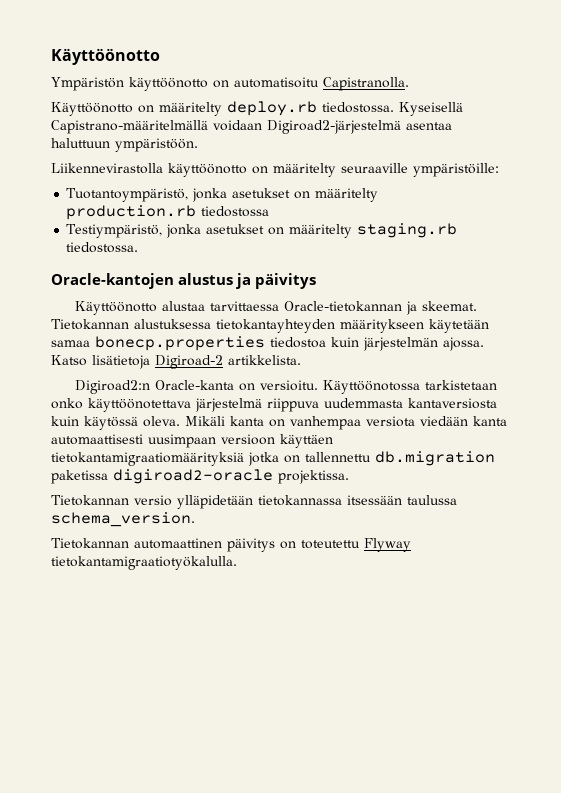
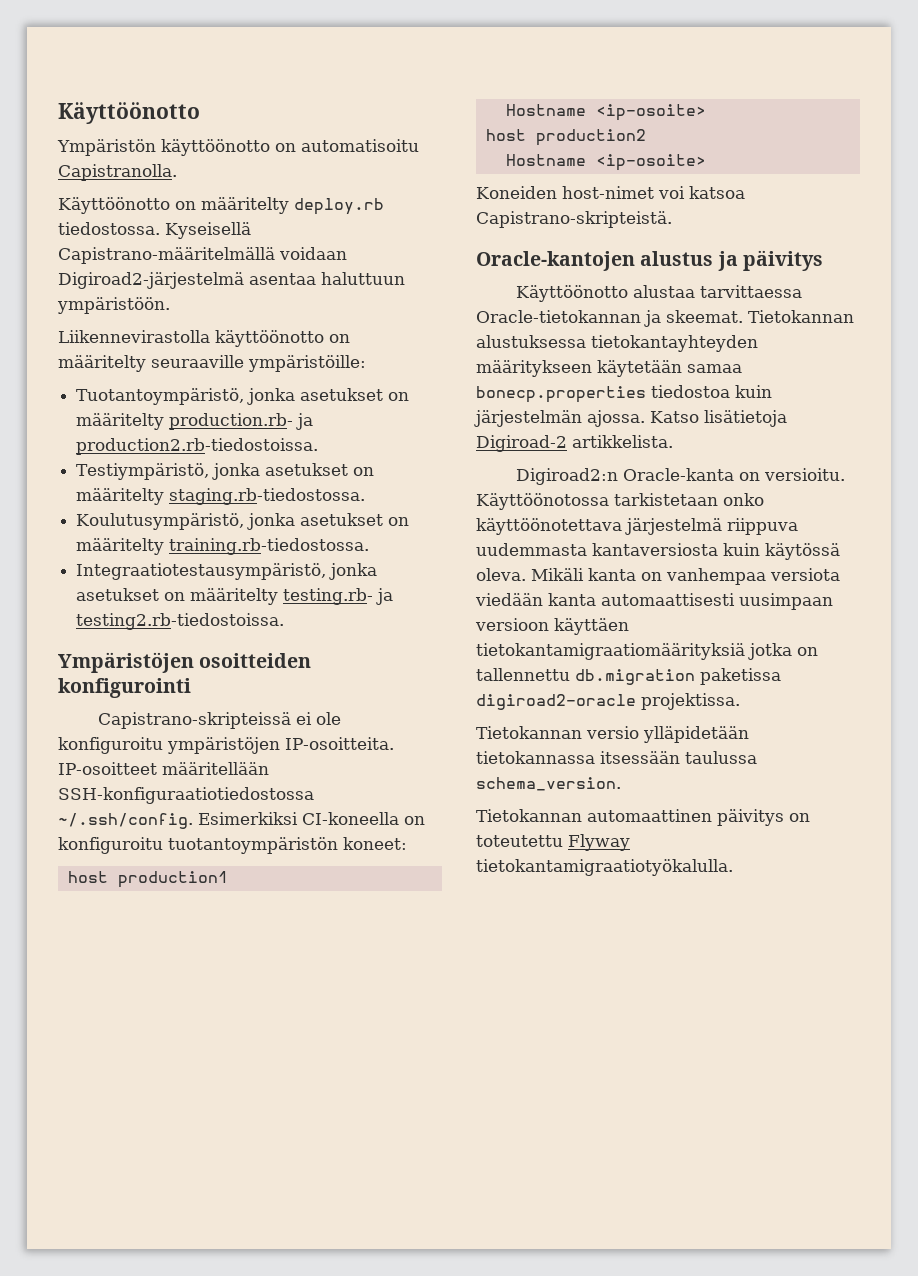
[66,205,270,220] production.rb tiedostossa -> [169,413,314,430] [76,438,319,455] production.rb- ja production2.rb-tiedostoissa.
[357,223,458,238] [66,242,139,253] staging.rb tiedostossa. -> [169,488,366,505] [76,513,410,530] [76,538,370,555] [76,563,378,580] [76,588,394,605] [76,613,285,630] [58,652,312,673] [58,678,191,698] [98,712,342,729] [58,737,394,754] [58,762,269,775] [58,787,314,804] [58,812,425,829] [58,837,407,854] [67,871,228,888] [505,104,706,121] [485,129,646,146] [505,154,706,171] [476,186,745,199] [476,211,672,228] staging.rb-tiedostossa. // Koulutusympäristö, jonka asetukset on määritelty training.rb-tiedostossa. // Integraatiotestausympäristö, jonka asetukset on määritelty testing.rb- ja testing2.rb-tiedostoissa. // Ympäristöjen osoitteiden konfigurointi // Capistrano-skripteissä ei ole konfiguroitu ympäristöjen IP-osoitteita. IP-osoitteet määritellään SSH-konfiguraatiotiedostossa ~/.ssh/config. Esimerkiksi CI-koneella on konfiguroitu tuotantoympäristön koneet: // host production1 // Hostname <ip-osoite> // host production2 // Hostname <ip-osoite> // Koneiden host-nimet voi katsoa Capistrano-skripteistä.

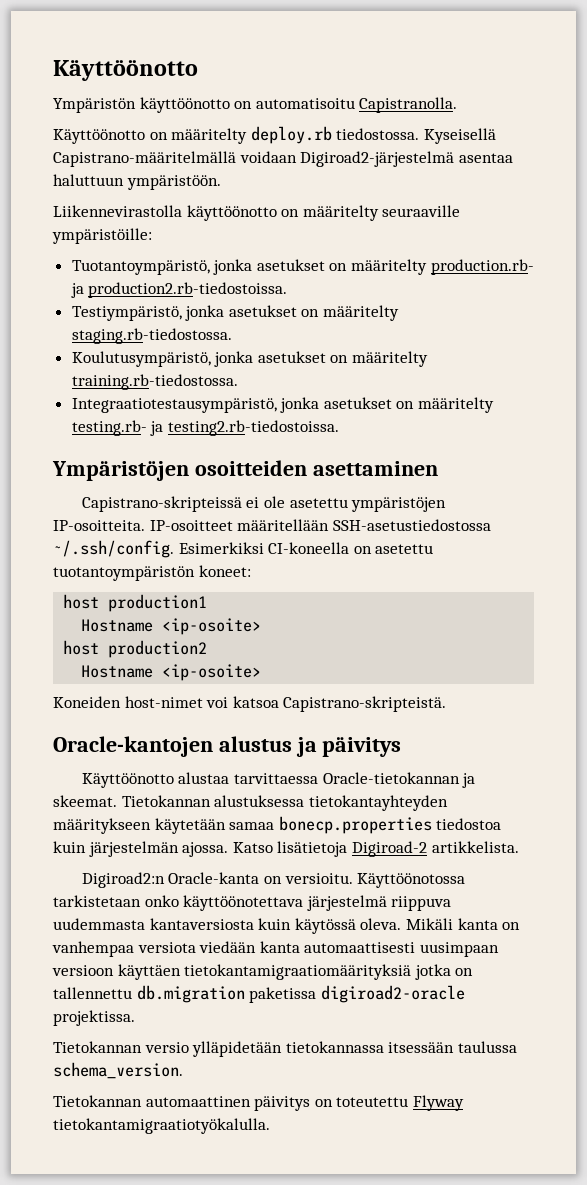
[58,678,191,698] konfigurointi -> [312,461,438,476] asettaminen
[58,737,163,754] konfiguroitu -> [289,498,348,508] asetettu
[58,787,314,804] SSH-konfiguraatiotiedostossa -> [332,519,491,531] SSH-asetustiedostossa
[58,837,163,854] konfiguroitu -> [375,544,434,554] asetettu

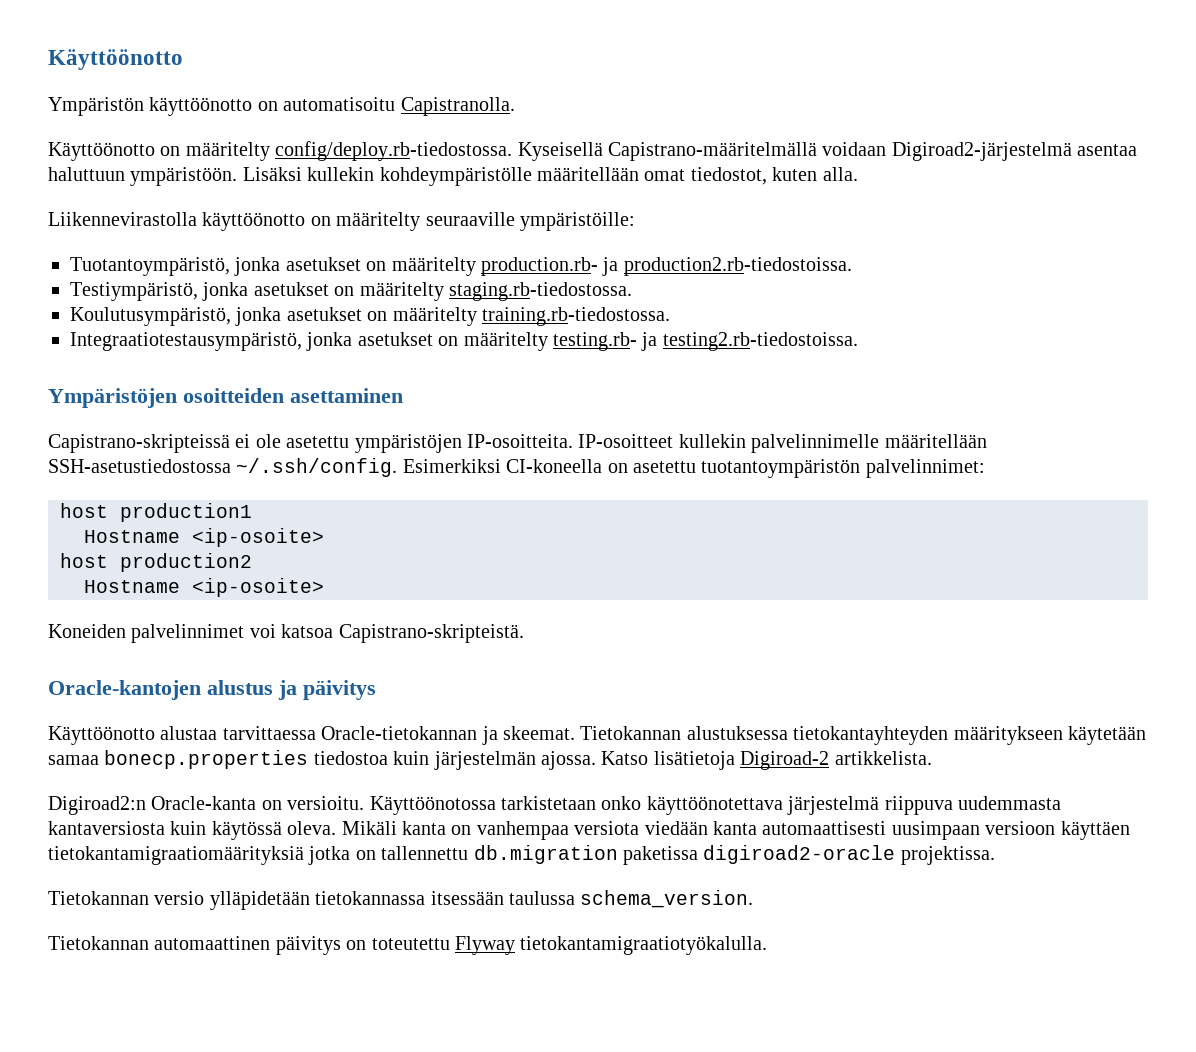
[250,126,420,144] deploy.rb tiedostossa. -> [275,141,513,161] config/deploy.rb-tiedostossa.
(221, 182) none -> [242,167,858,186] Lisäksi kullekin kohdeympäristölle määritellään omat tiedostot, kuten alla.
(233, 525) none -> [678,434,880,453] kullekin palvelinnimelle
[198,565,251,577] koneet: -> [865,459,985,478] palvelinnimet:
[124,696,203,708] host-nimet -> [131,624,245,643] palvelinnimet

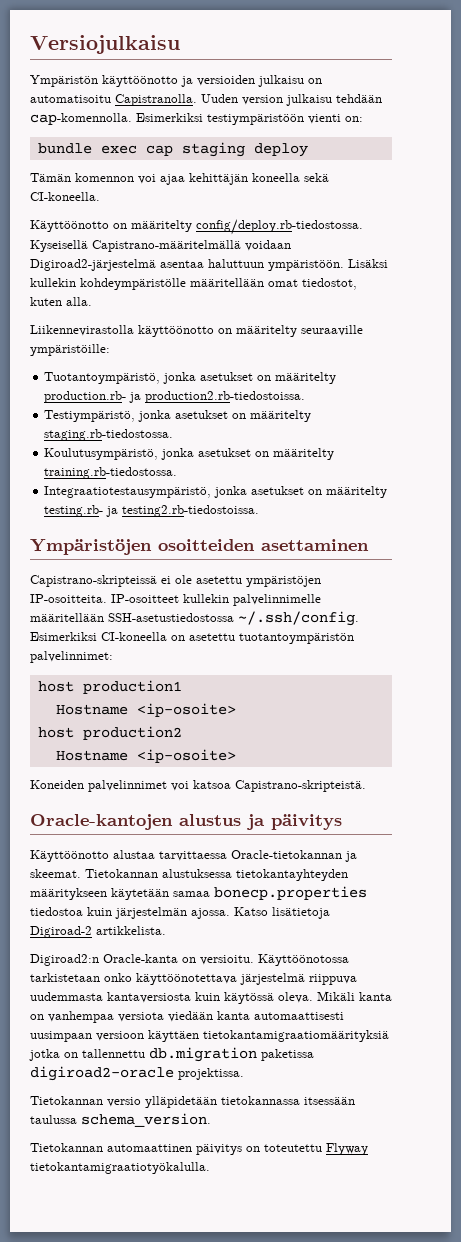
[48,49,183,70] Käyttöönotto -> [30,35,180,54] Versiojulkaisu
(253, 106) none -> [181,75,304,87] ja versioiden julkaisu
(515, 106) none -> [201,94,382,106] [30,113,363,125] [37,142,308,157] [30,173,329,185] [30,192,100,201] Uuden version julkaisu tehdään cap-komennolla. Esimerkiksi testiympäristöön vienti on: // bundle exec cap staging deploy // Tämän komennon voi ajaa kehittäjän koneella sekä CI-koneella.

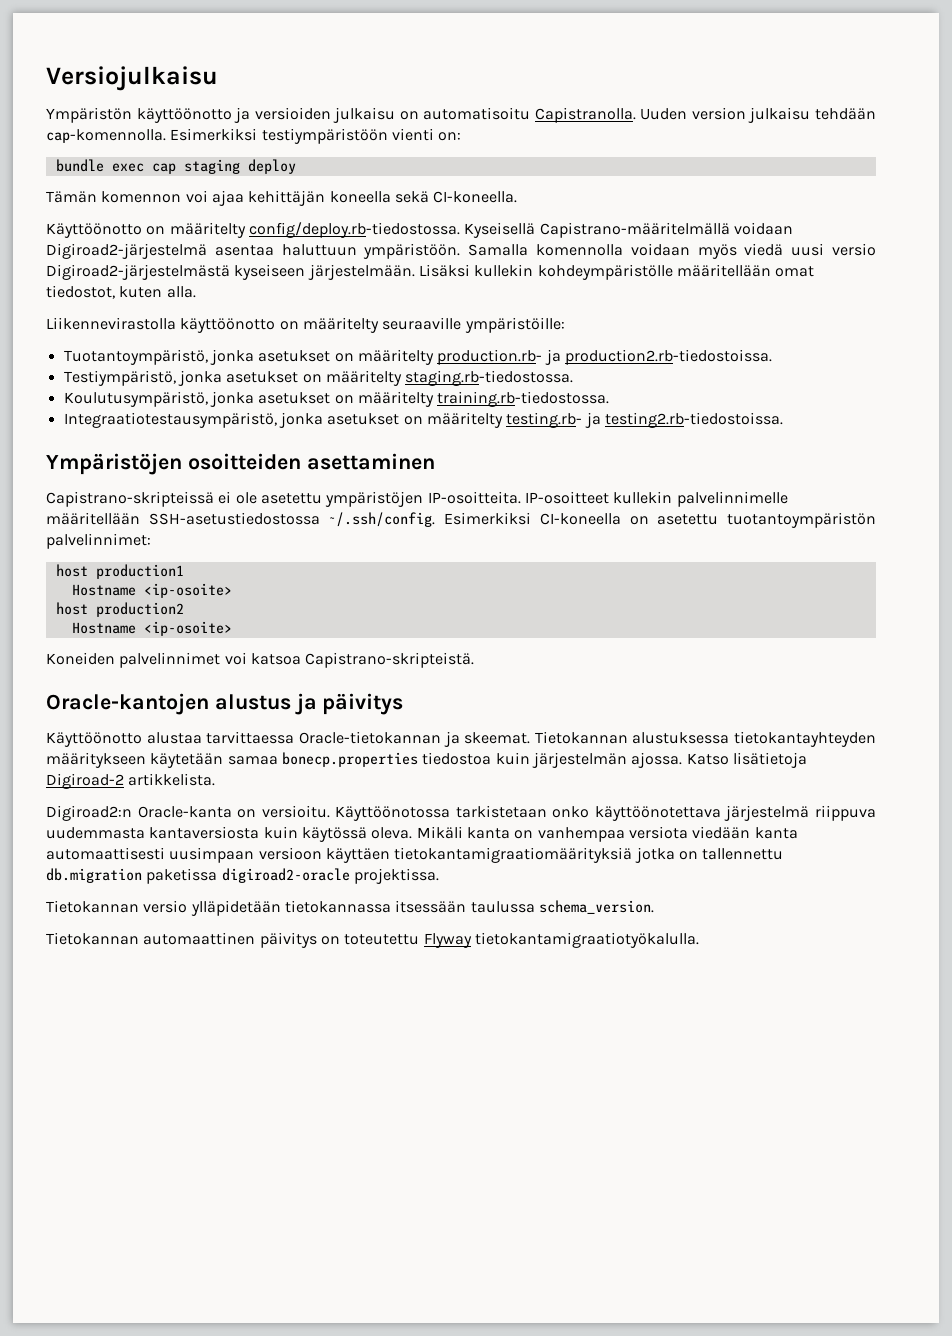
(344, 265) none -> [468,243,876,259] [46,264,415,280] Samalla komennolla voidaan myös viedä uusi versio Digiroad2-järjestelmästä kyseiseen järjestelmään.

